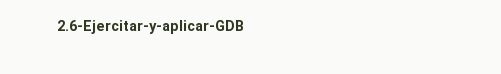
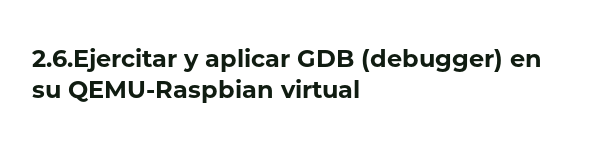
[57,20,244,34] 2.6-Ejercitar-y-aplicar-GDB -> [32,48,542,72] [32,79,360,103] 2.6.Ejercitar y aplicar GDB (debugger) en su QEMU-Raspbian virtual

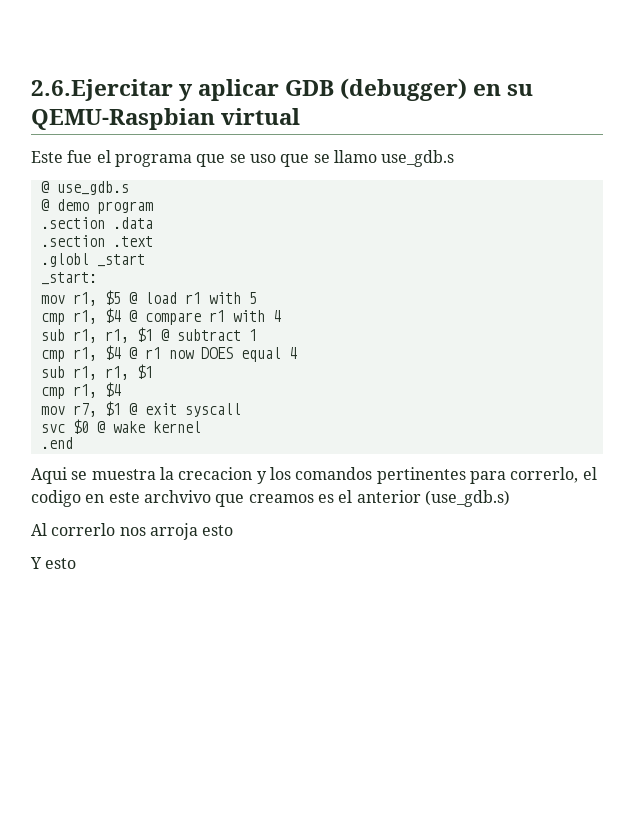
(360, 88) none -> [31,150,455,167] [40,181,129,195] [40,199,153,214] [40,217,153,229] [40,235,153,247] [40,253,145,267] [40,272,97,285] [40,290,257,306] [40,308,281,325] [40,327,257,343] [40,345,297,362] [40,364,153,380] [40,382,121,399] [40,401,241,417] [40,419,201,434] [40,437,73,449] [31,467,597,484] [31,490,510,507] [31,523,234,540] [30,557,77,569] // Este fue el programa que se uso que se llamo use_gdb.s // @ use_gdb.s // @ demo program // .section .data // .section .text // .globl _start // _start: // mov r1, $5 @ load r1 with 5 // cmp r1, $4 @ compare r1 with 4 // sub r1, r1, $1 @ subtract 1 // cmp r1, $4 @ r1 now DOES equal 4 // sub r1, r1, $1 // cmp r1, $4 // mov r7, $1 @ exit syscall // svc $0 @ wake kernel // .end // Aqui se muestra la crecacion y los comandos pertinentes para correrlo, el codigo en este archvivo que creamos es el anterior (use_gdb.s) // Al correrlo nos arroja esto // Y esto

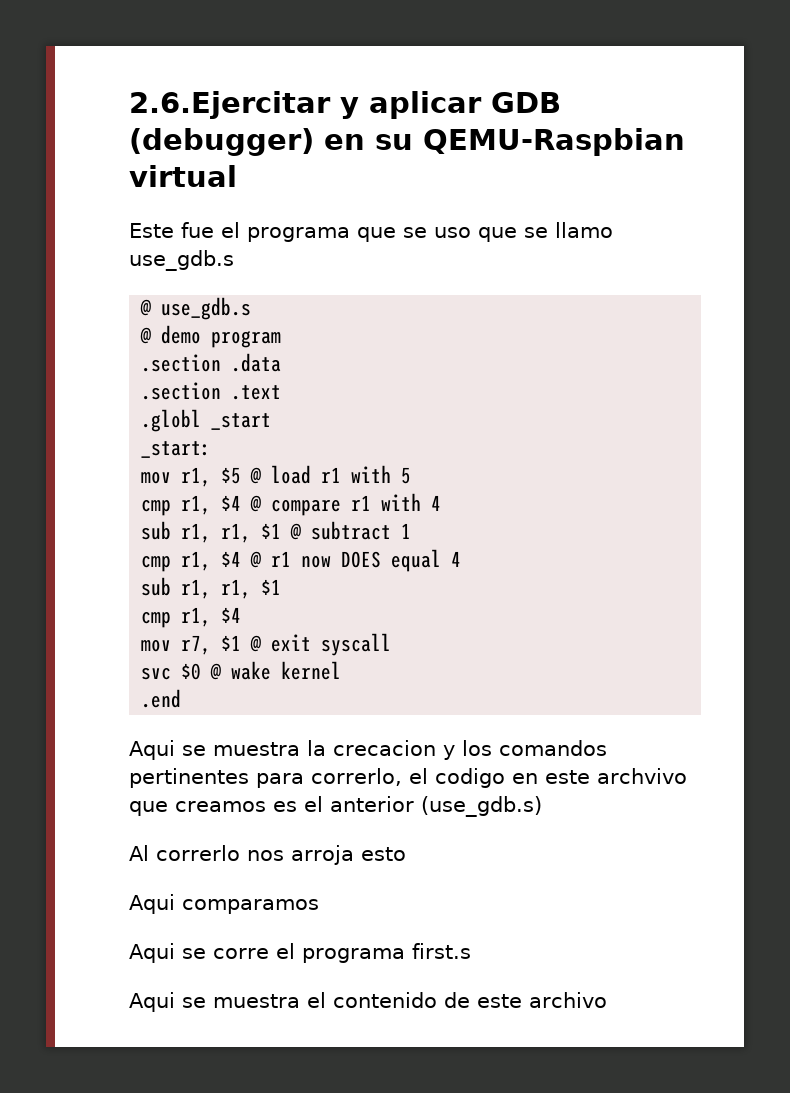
[30,557,77,569] Y esto -> [129,894,319,914] [129,943,471,963] [129,992,607,1012] Aqui comparamos // Aqui se corre el programa first.s // Aqui se muestra el contenido de este archivo

